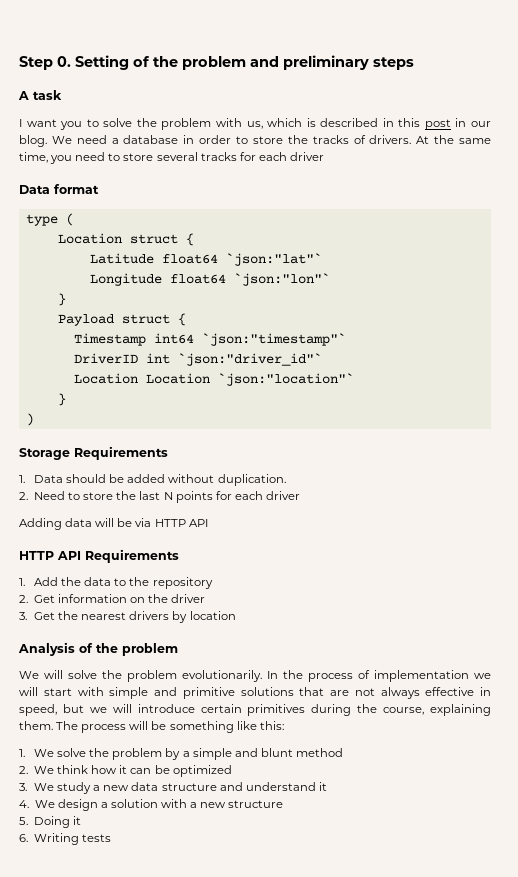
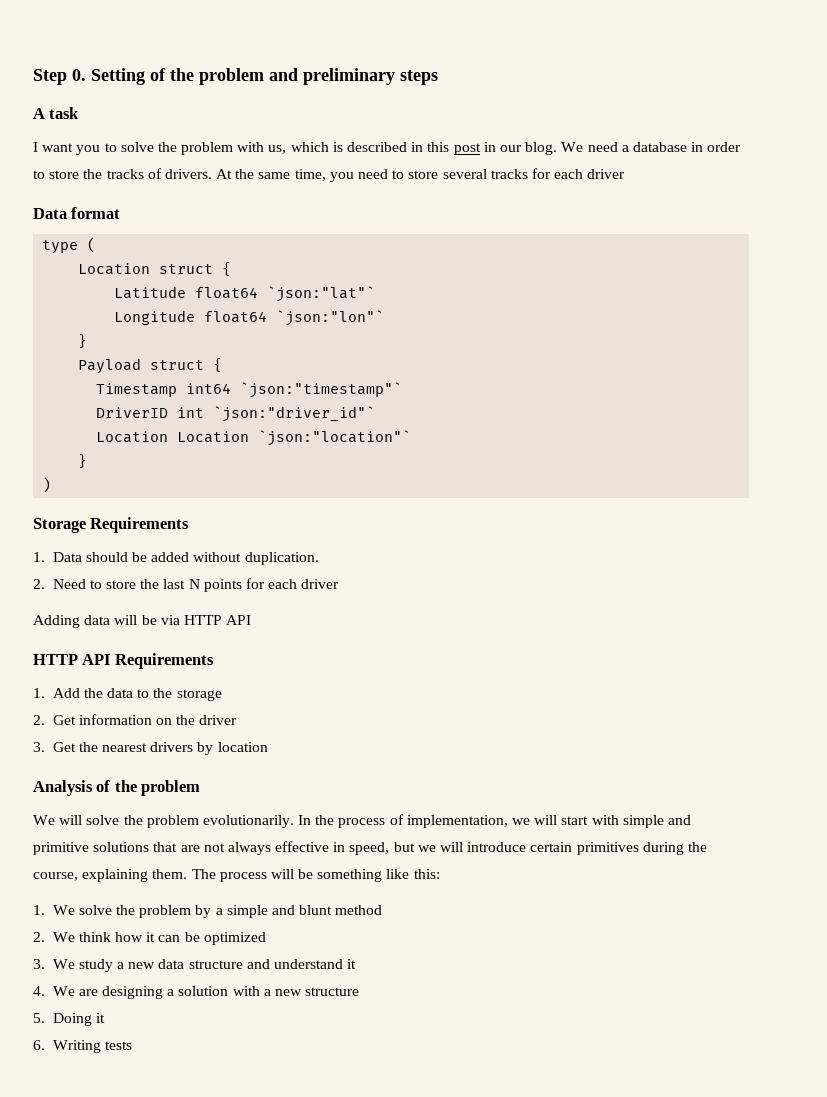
[152,577,213,589] repository -> [176,689,222,701] storage
[374,670,469,682] implementation -> [406,815,508,828] implementation,
[57,799,98,811] design -> [78,986,164,999] are designing

